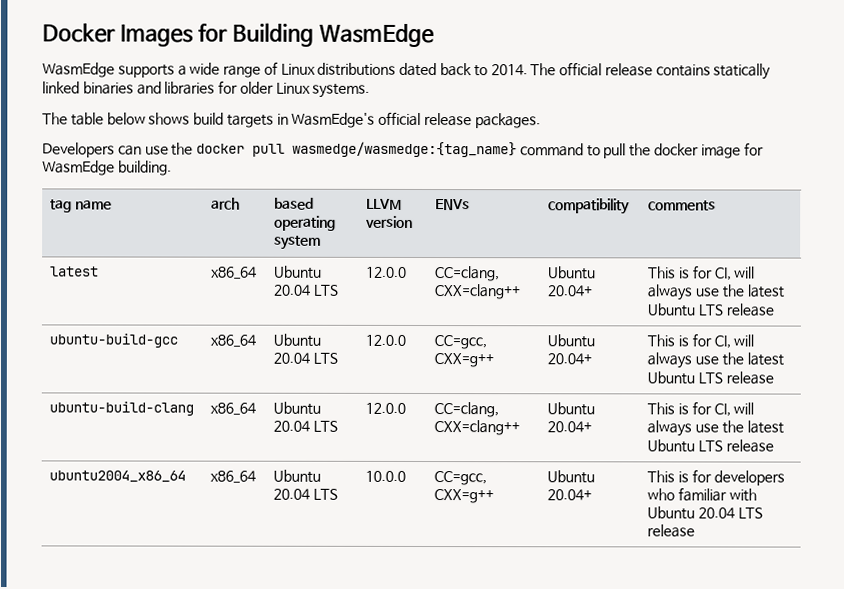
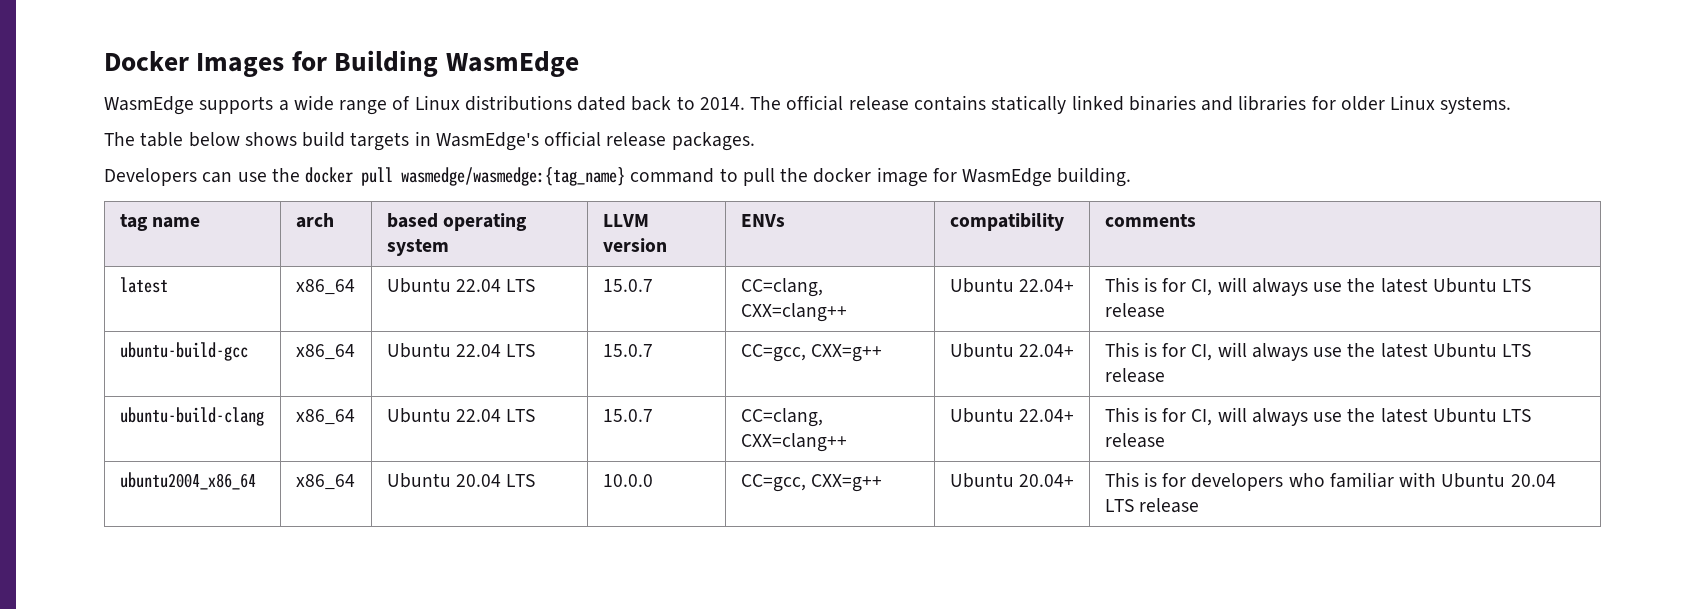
[273,284,340,296] [366,266,408,278] [435,266,501,282] [434,284,522,300] [548,266,597,280] [547,285,594,297] 20.04 LTS | 12.0.0 | CC=clang, CXX=clang++ | Ubuntu 20.04+ -> [455,279,536,292] [602,279,653,292] [740,278,823,297] [740,303,847,322] [949,278,1074,293] 22.04 LTS | 15.0.7 | CC=clang, CXX=clang++ | Ubuntu 22.04+
[273,352,339,364] [365,334,407,346] [434,335,488,350] [434,353,495,368] [547,334,596,348] [547,353,593,365] 20.04 LTS | 12.0.0 | CC=gcc, CXX=g++ | Ubuntu 20.04+ -> [455,344,536,357] [602,344,653,357] [740,344,882,362] [949,343,1074,358] 22.04 LTS | 15.0.7 | CC=gcc, CXX=g++ | Ubuntu 22.04+
[273,420,339,432] [365,402,407,414] [434,402,500,418] [434,420,521,436] [547,402,596,416] [547,421,593,433] 20.04 LTS | 12.0.0 | CC=clang, CXX=clang++ | Ubuntu 20.04+ -> [455,409,536,422] [602,409,653,422] [740,408,823,427] [740,433,847,452] [949,408,1074,423] 22.04 LTS | 15.0.7 | CC=clang, CXX=clang++ | Ubuntu 22.04+

